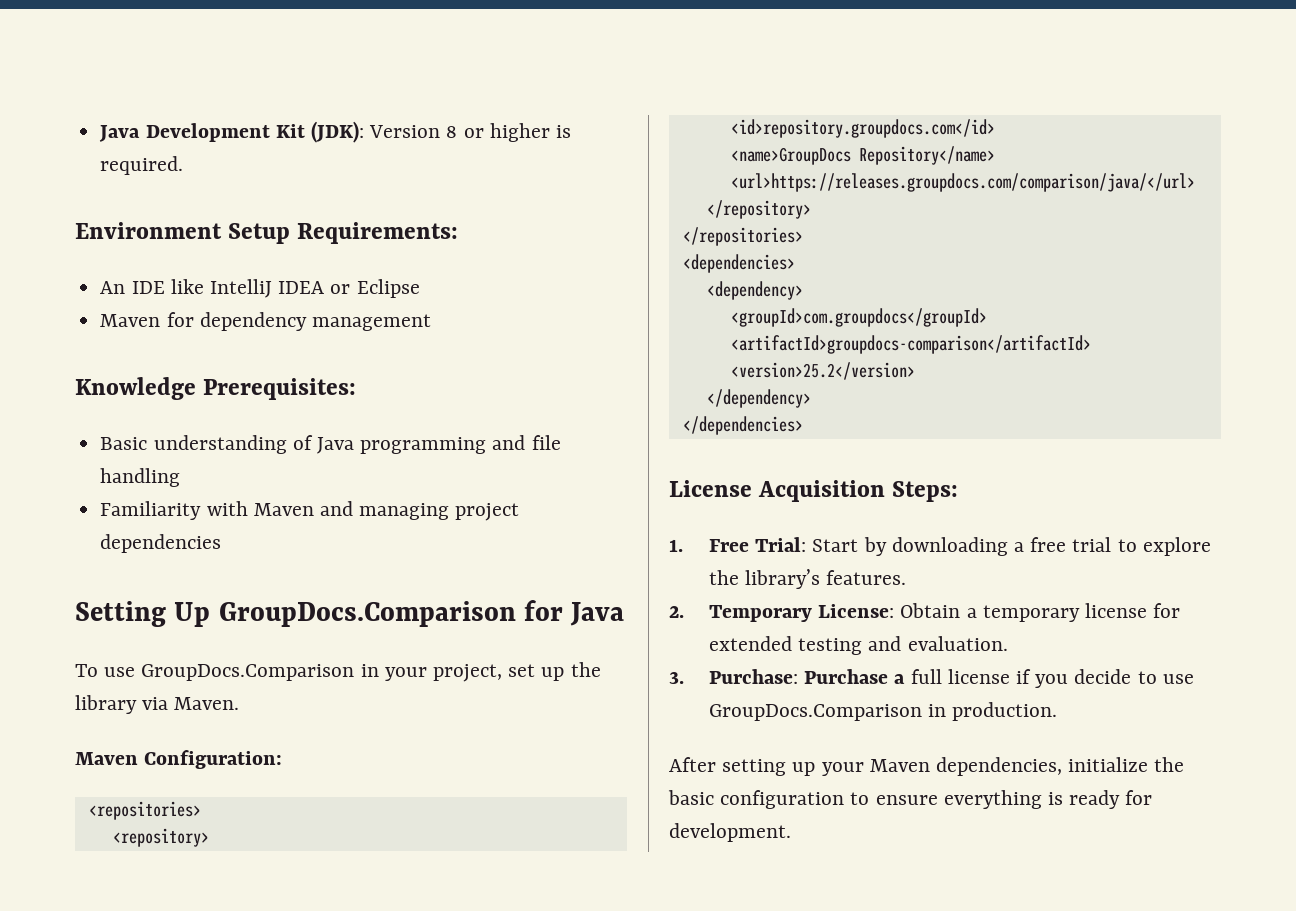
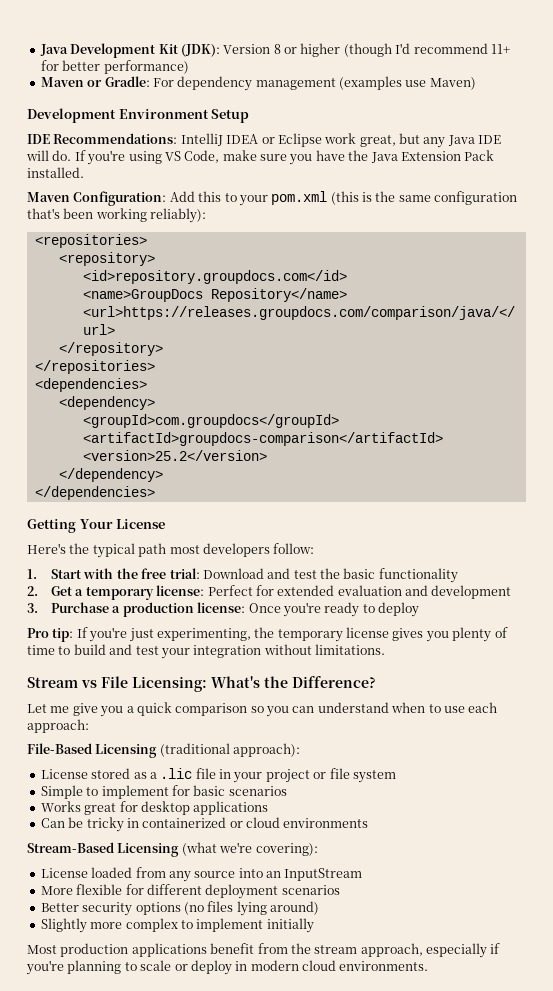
[555,125,571,138] [100,156,184,175] [75,222,459,244] [100,279,420,298] [100,312,431,331] [75,377,357,400] [100,435,561,454] [100,468,181,487] [100,501,520,521] [100,534,222,553] [75,600,625,627] [75,662,601,682] [75,695,240,714] [75,750,283,769] is required. // Environment Setup Requirements: // An IDE like IntelliJ IDEA or Eclipse // Maven for dependency management // Knowledge Prerequisites: // Basic understanding of Java programming and file handling // Familiarity with Maven and managing project dependencies // Setting Up GroupDocs.Comparison for Java // To use GroupDocs.Comparison in your project, set up the library via Maven. // Maven Configuration: -> [343,43,510,57] [40,60,189,74] [40,76,476,91] [27,108,250,123] [27,133,502,148] [26,150,495,165] [27,167,84,178] [27,191,518,206] [27,208,207,223] (though I'd recommend 11+ for better performance) // Maven or Gradle: For dependency management (examples use Maven) // Development Environment Setup // IDE Recommendations: IntelliJ IDEA or Eclipse work great, but any Java IDE will do. If you're using VS Code, make sure you have the Java Extension Pack installed. // Maven Configuration: Add this to your pom.xml (this is the same configuration that's been working reliably):
[669,480,959,502] [669,537,1211,556] [708,569,907,589] [669,603,1181,622] [708,636,1008,655] License Acquisition Steps: // 1. Free Trial: Start by downloading a free trial to explore the library’s features. // 2. Temporary License: Obtain a temporary license for extended testing and evaluation. -> [27,519,166,533] [27,543,315,558] [27,568,458,583] [27,585,512,600] Getting Your License // Here's the typical path most developers follow: // 1. Start with the free trial: Download and test the basic functionality // 2. Get a temporary license: Perfect for extended evaluation and development
[708,669,798,684] Purchase: -> (38, 608) none
[910,669,1194,688] [708,702,1058,721] [669,757,1185,776] [668,790,1153,809] [669,823,791,842] full license if you decide to use GroupDocs.Comparison in production. // After setting up your Maven dependencies, initialize the basic configuration to ensure everything is ready for development. -> [122,602,420,617] [27,627,508,642] [27,644,385,659] [27,676,376,692] [27,702,498,717] [27,719,89,733] [27,743,301,758] [40,768,396,783] [40,785,287,799] [40,801,269,815] [40,817,369,832] [27,842,318,857] [40,867,363,882] [40,884,340,899] [40,901,319,916] [40,918,314,933] [27,943,501,958] [26,960,429,975] production license: Once you're ready to deploy // Pro tip: If you're just experimenting, the temporary license gives you plenty of time to build and test your integration without limitations. // Stream vs File Licensing: What's the Difference? // Let me give you a quick comparison so you can understand when to use each approach: // File-Based Licensing (traditional approach): // License stored as a .lic file in your project or file system // Simple to implement for basic scenarios // Works great for desktop applications // Can be tricky in containerized or cloud environments // Stream-Based Licensing (what we're covering): // License loaded from any source into an InputStream // More flexible for different deployment scenarios // Better security options (no files lying around) // Slightly more complex to implement initially // Most production applications benefit from the stream approach, especially if you're planning to scale or deploy in modern cloud environments.

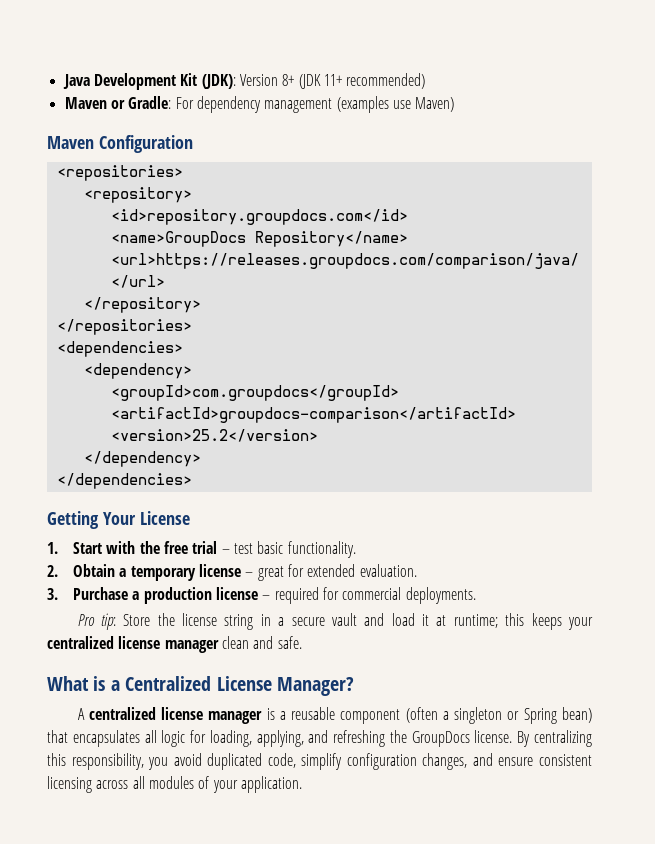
[273,43,510,57] [40,60,189,74] 8 or higher (though I'd recommend 11+ for better performance) -> [282,73,426,89] 8+ (JDK 11+ recommended)
[27,108,250,123] [27,133,502,148] [26,150,495,165] [27,167,84,178] [27,191,518,206] [27,208,207,223] Development Environment Setup // IDE Recommendations: IntelliJ IDEA or Eclipse work great, but any Java IDE will do. If you're using VS Code, make sure you have the Java Extension Pack installed. // Maven Configuration: Add this to your pom.xml (this is the same configuration that's been working reliably): -> [47,135,193,153] Maven Configuration
[27,543,315,558] // Here's the typical path most developers follow: -> (190, 518) none
[169,568,458,583] trial: Download and test the basic functionality -> [192,541,356,558] trial – test basic functionality.
[51,586,73,596] Get -> [73,564,116,577] Obtain
[156,585,512,599] [27,602,420,617] [27,627,508,642] [27,644,385,659] [27,676,376,692] [27,702,498,717] [27,719,89,733] [27,743,301,758] [40,768,396,783] [40,785,287,799] [40,801,269,815] [40,817,369,832] [27,842,318,857] [40,867,363,882] [40,884,340,899] [40,901,319,916] [40,918,314,933] [27,943,501,958] [26,960,429,975] license: Perfect for extended evaluation and development // 3. Purchase a production license: Once you're ready to deploy // Pro tip: If you're just experimenting, the temporary license gives you plenty of time to build and test your integration without limitations. // Stream vs File Licensing: What's the Difference? // Let me give you a quick comparison so you can understand when to use each approach: // File-Based Licensing (traditional approach): // License stored as a .lic file in your project or file system // Simple to implement for basic scenarios // Works great for desktop applications // Can be tricky in containerized or cloud environments // Stream-Based Licensing (what we're covering): // License loaded from any source into an InputStream // More flexible for different deployment scenarios // Better security options (no files lying around) // Slightly more complex to implement initially // Most production applications benefit from the stream approach, especially if you're planning to scale or deploy in modern cloud environments. -> [199,564,417,581] [47,587,476,604] [77,613,593,630] [47,636,302,653] [47,676,354,696] [77,707,593,724] [47,730,592,747] [47,753,593,770] [47,776,302,793] license – great for extended evaluation. // 3. Purchase a production license – required for commercial deployments. // Pro tip: Store the license string in a secure vault and load it at runtime; this keeps your centralized license manager clean and safe. // What is a Centralized License Manager? // A centralized license manager is a reusable component (often a singleton or Spring bean) that encapsulates all logic for loading, applying, and refreshing the GroupDocs license. By centralizing this responsibility, you avoid duplicated code, simplify configuration changes, and ensure consistent licensing across all modules of your application.

